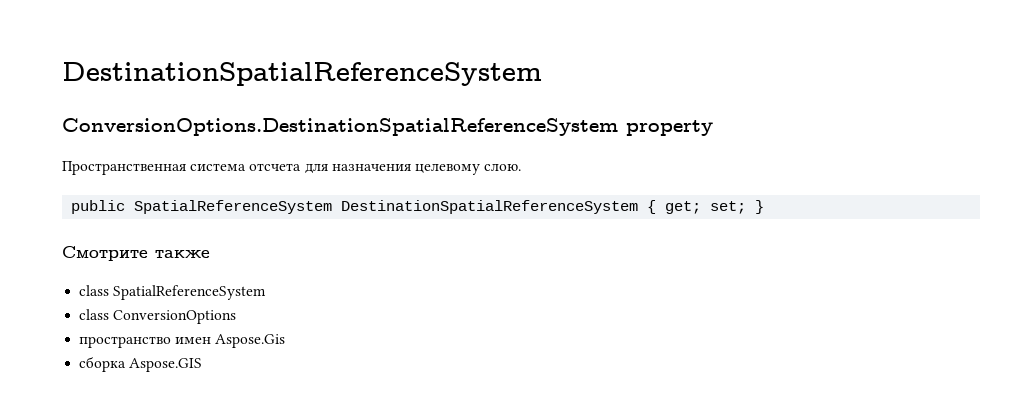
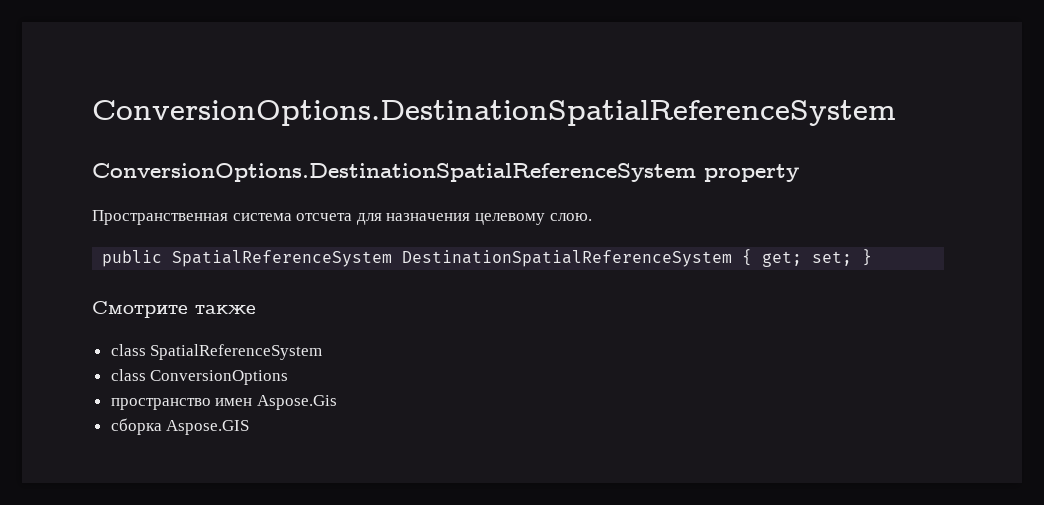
[62,62,542,86] DestinationSpatialReferenceSystem -> [92,100,896,126] ConversionOptions.DestinationSpatialReferenceSystem

